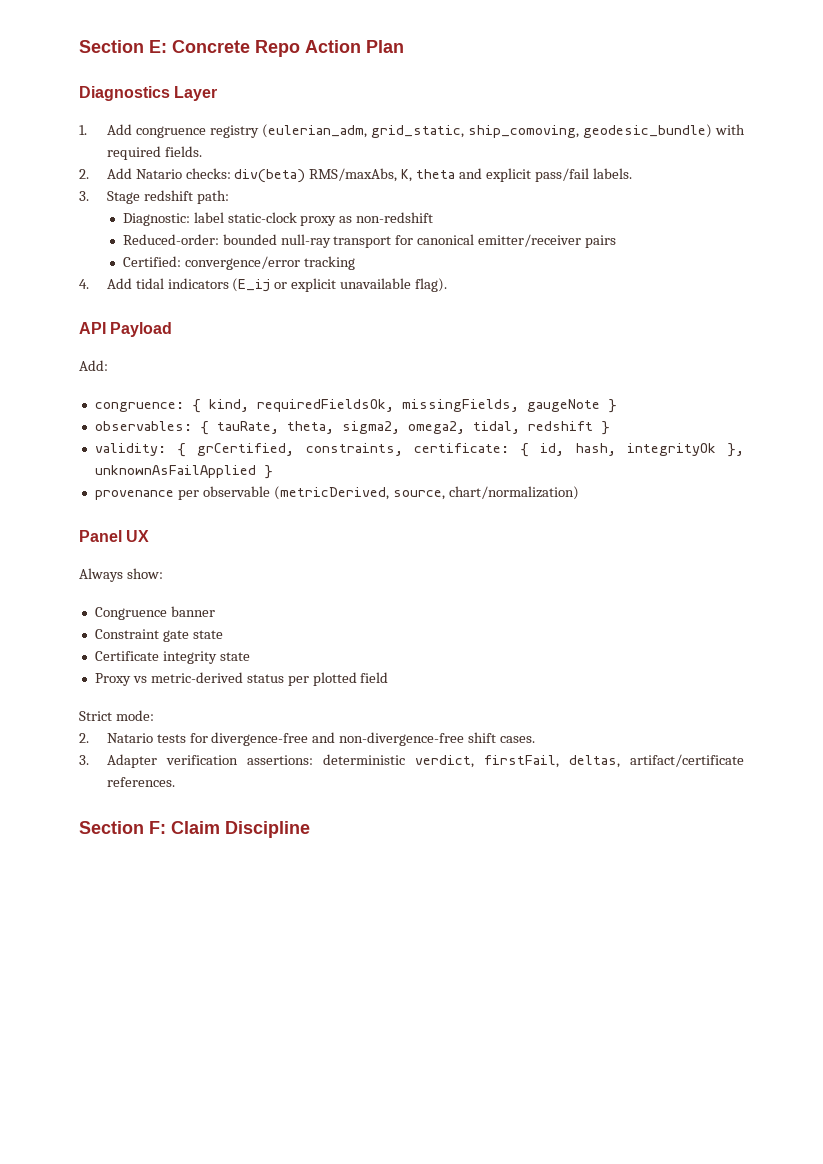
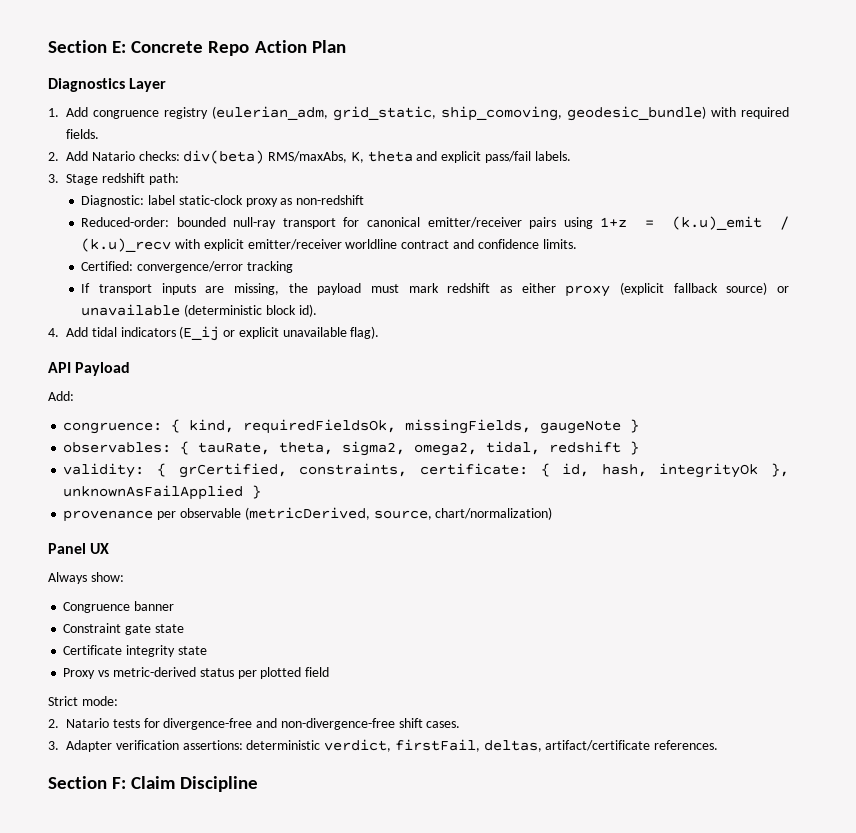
[122,256,355,270] // Certified: convergence/error tracking -> [563,216,790,230] [81,238,577,252] [81,261,293,273] [81,282,789,297] [81,304,317,317] using 1+z = (k.u)_emit / (k.u)_recv with explicit emitter/receiver worldline contract and confidence limits. // Certified: convergence/error tracking // If transport inputs are missing, the payload must mark redshift as either proxy (explicit fallback source) or unavailable (deterministic block id).

